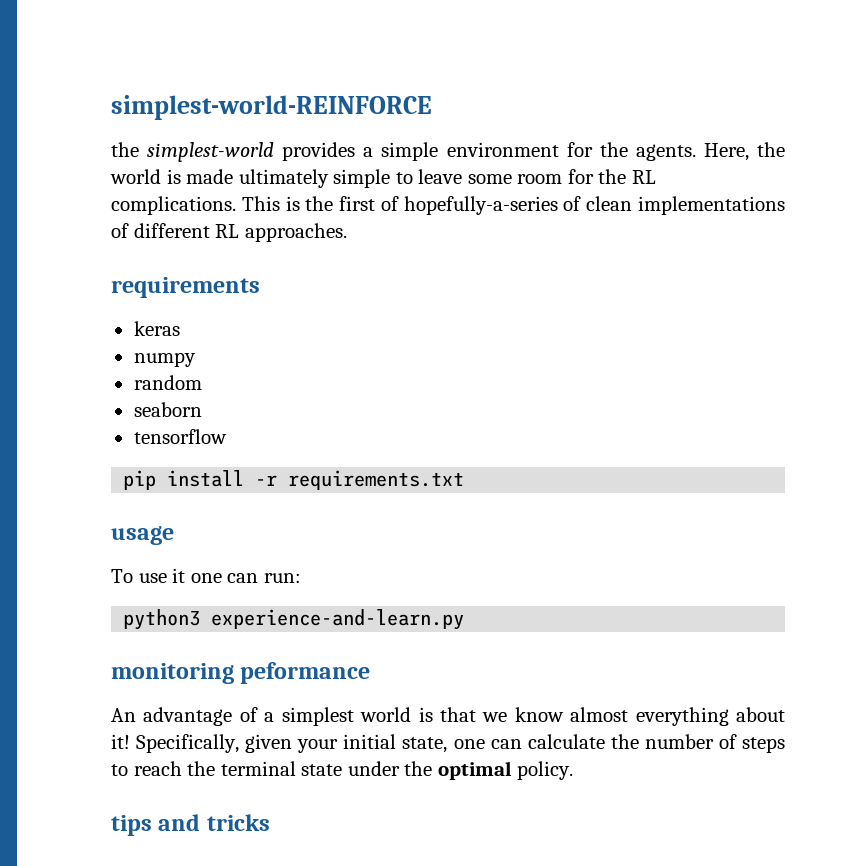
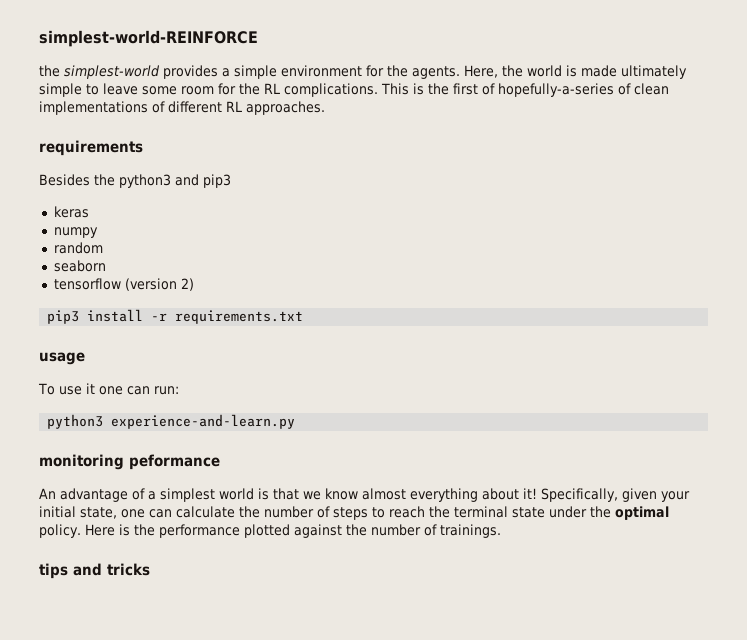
(260, 287) none -> [39,174,231,188] // Besides the python3 and pip3
[123,470,157,490] // pip -> [124,278,194,291] [47,310,80,324] (version 2) // pip3
(574, 770) none -> [84,524,501,538] Here is the performance plotted against the number of trainings.

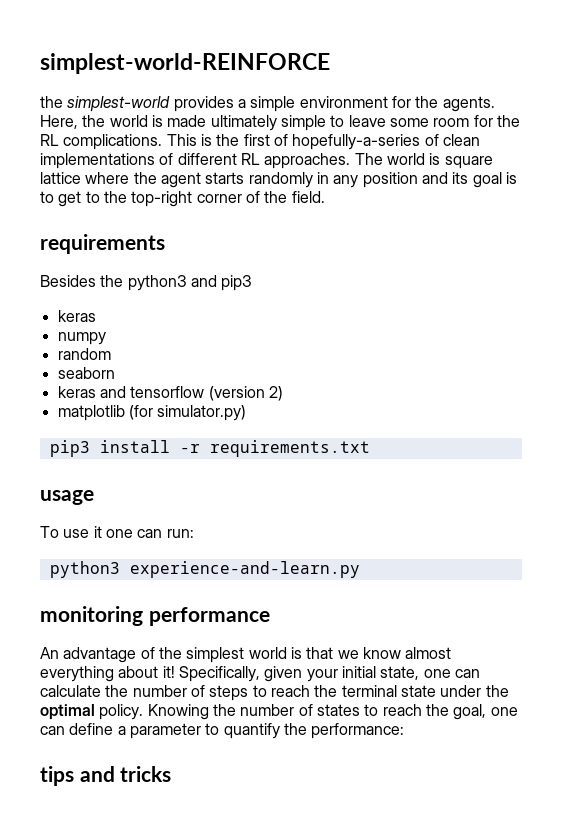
(325, 108) none -> [354,153,493,169] [40,172,517,188] [40,191,325,207] The world is square lattice where the agent starts randomly in any position and its goal is to get to the top-right corner of the field.
(106, 266) none -> [57,386,126,398] keras and
(194, 284) none -> [57,405,247,421] // matplotlib (for simulator.py)
[129,454,220,470] peformance -> [148,607,270,626] performance
[148,491,156,500] a -> [158,647,182,659] the
[84,524,501,538] Here is the performance plotted against the number of trainings. -> [147,704,518,720] [40,723,405,739] Knowing the number of states to reach the goal, one can define a parameter to quantify the performance:

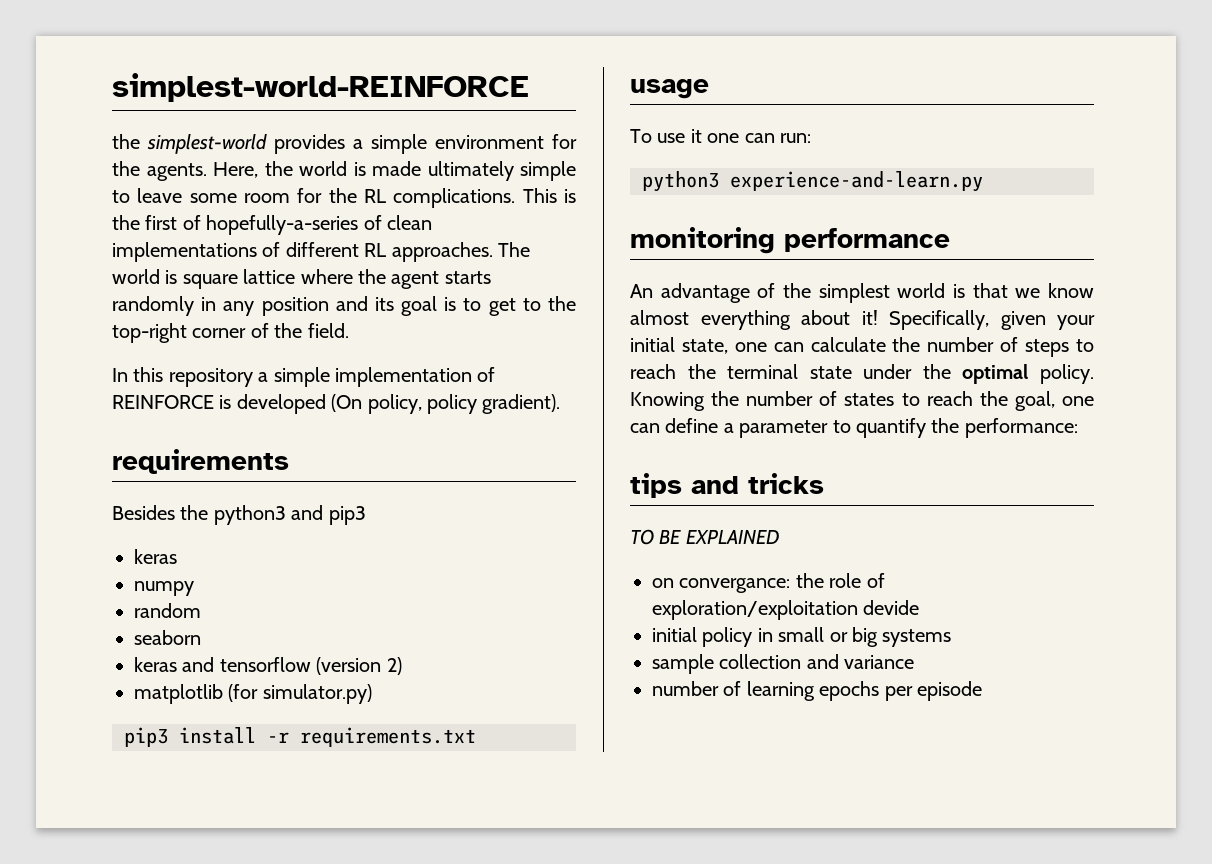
(325, 197) none -> [112,367,496,387] [112,394,561,414] // In this repository a simple implementation of REINFORCE is developed (On policy, policy gradient).
(172, 774) none -> [630,529,779,545] [652,573,885,593] [652,600,920,620] [652,627,952,647] [652,654,915,674] [652,681,982,701] // TO BE EXPLAINED // on convergance: the role of exploration/exploitation devide // initial policy in small or big systems // sample collection and variance // number of learning epochs per episode

